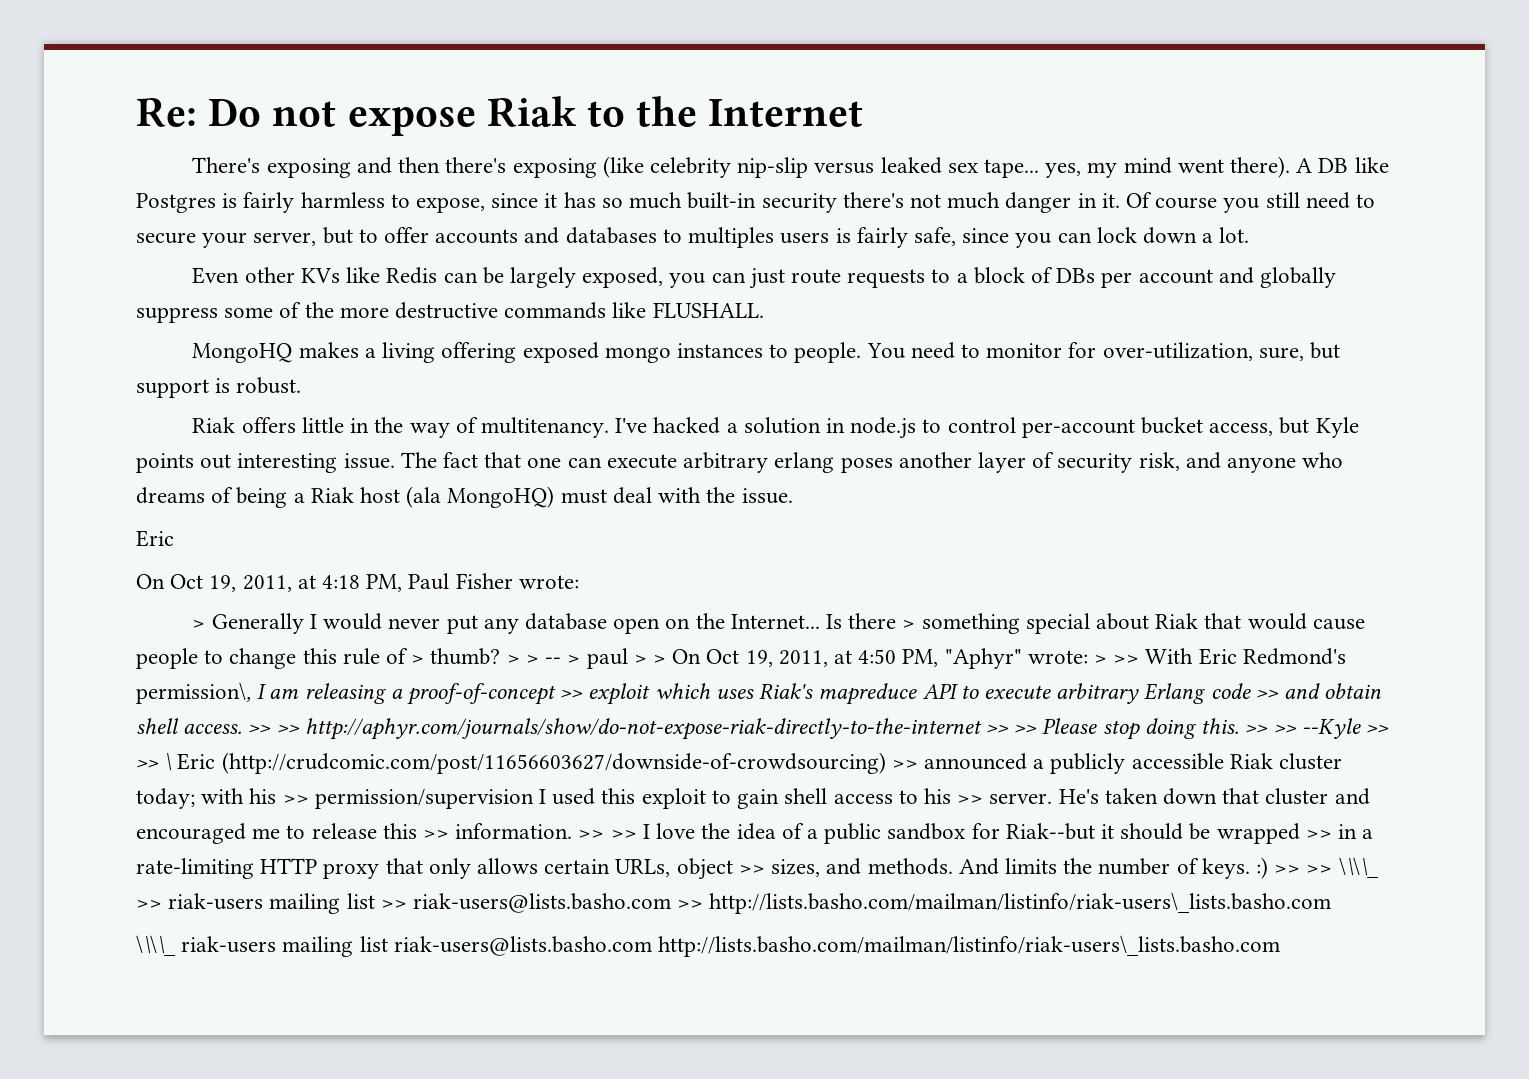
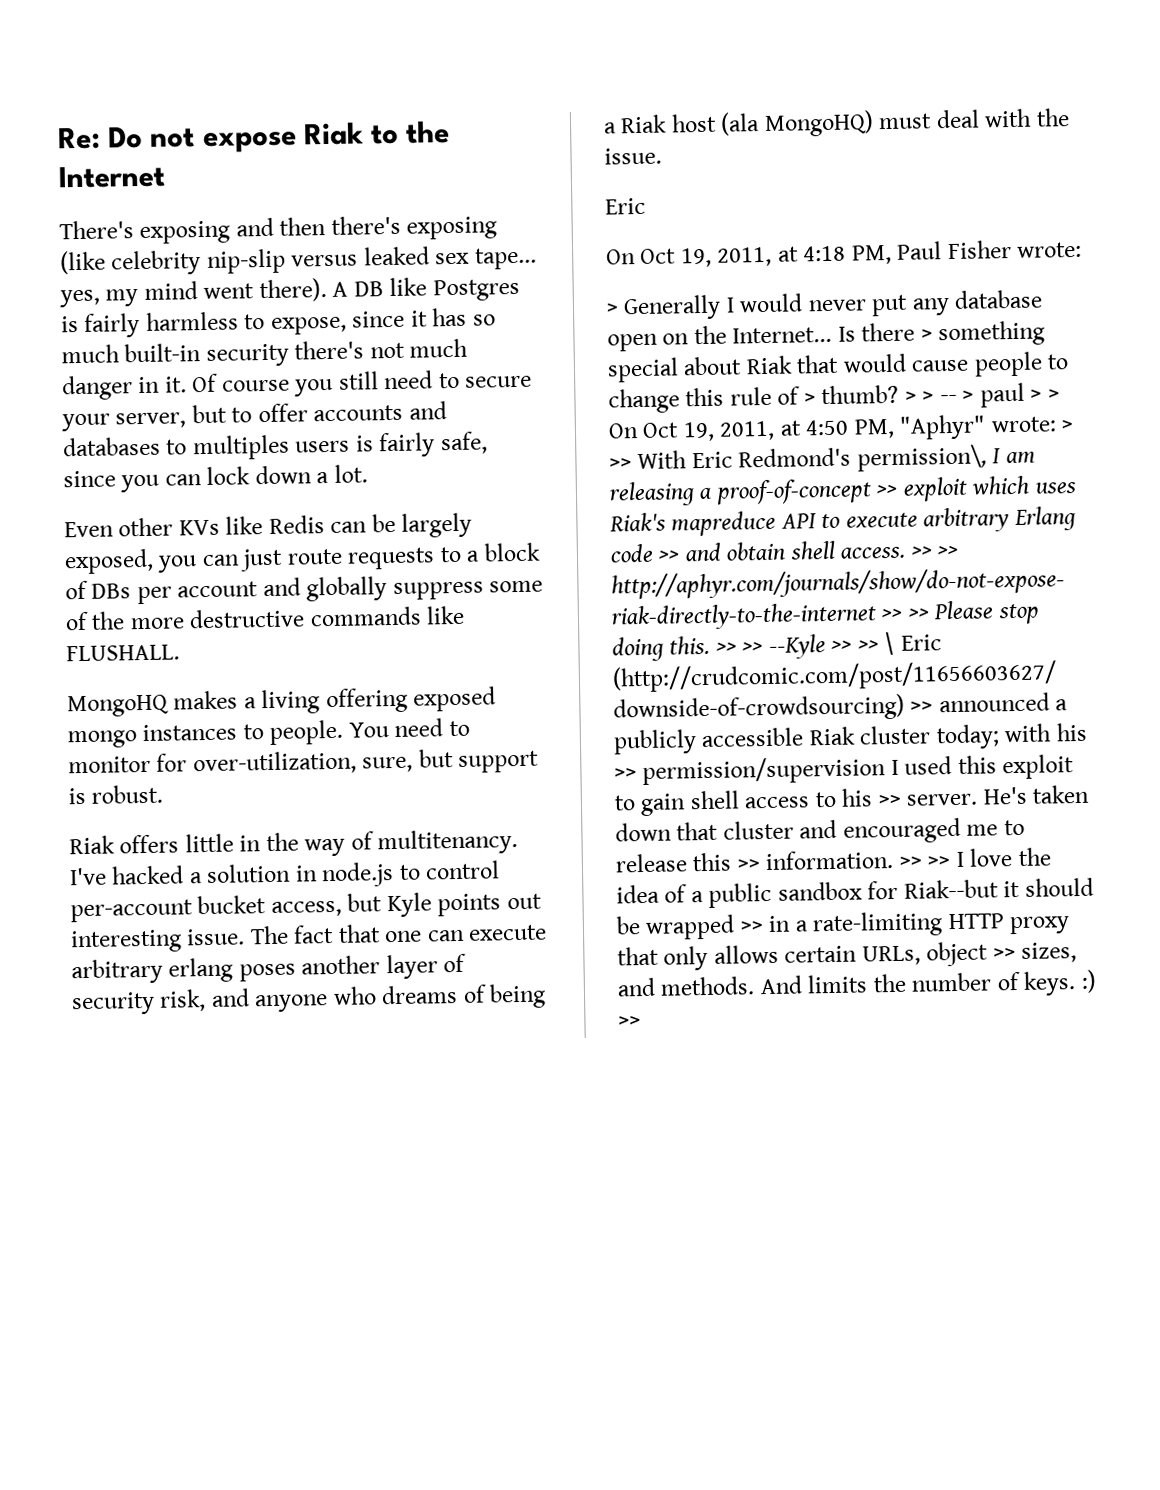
[1306,857,1379,878] [136,892,1332,914] [136,935,1281,957] >> \\\\_ >> riak-users mailing list >> riak-users@lists.basho.com >> http://lists.basho.com/mailman/listinfo/riak-users\_lists.basho.com // \\\\_ riak-users mailing list riak-users@lists.basho.com http://lists.basho.com/mailman/listinfo/riak-users\_lists.basho.com -> (641, 1022) none

